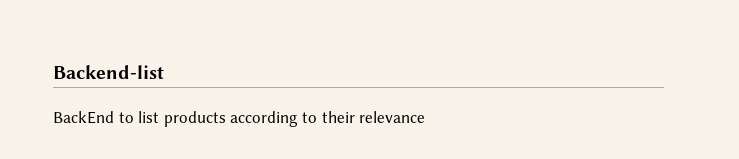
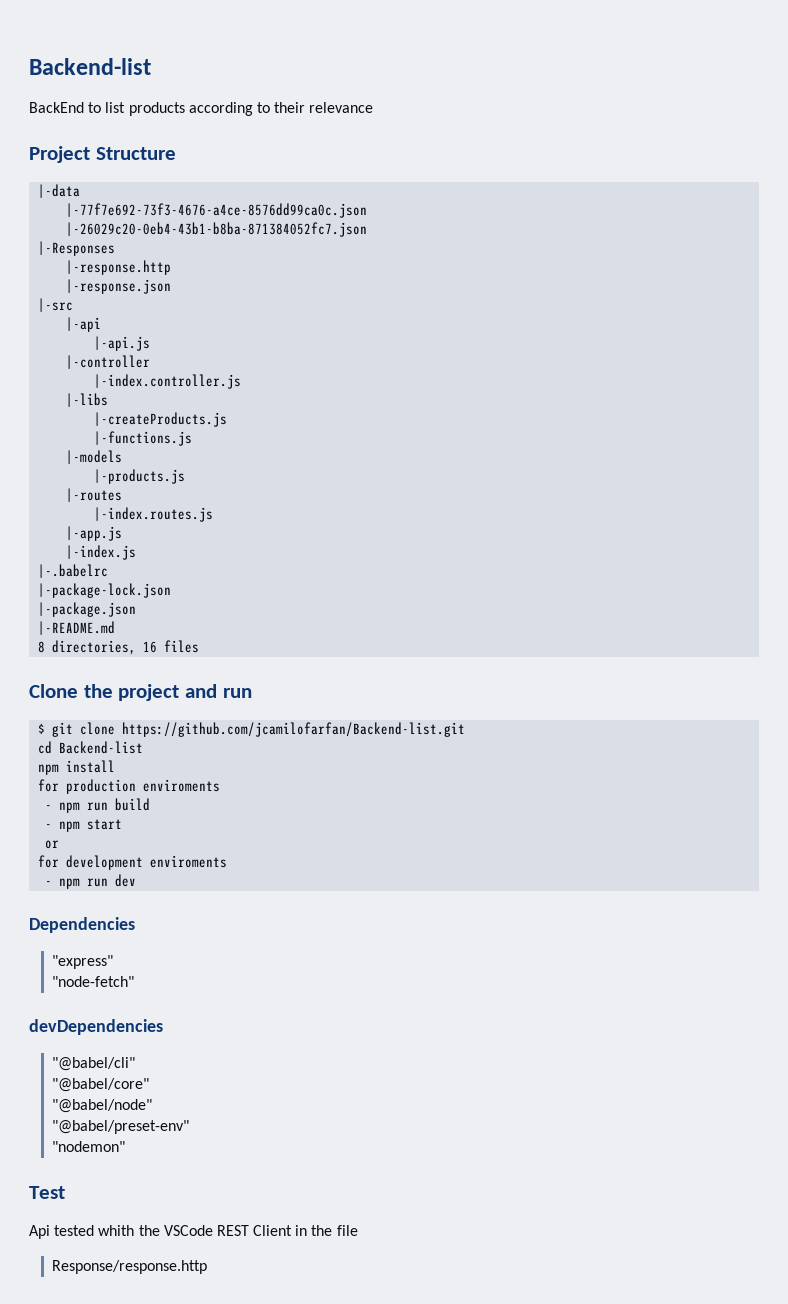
(426, 117) none -> [29,146,176,163] [38,184,81,198] [66,203,368,218] [66,222,368,237] [38,241,116,256] [66,260,172,275] [66,279,172,294] [38,298,74,312] [66,317,102,332] [94,336,151,351] [66,355,151,369] [94,374,242,389] [66,393,109,407] [94,412,228,427] [94,431,193,446] [66,450,123,464] [94,469,186,484] [66,488,123,502] [94,507,214,522] [66,526,123,541] [66,545,137,560] [38,564,109,578] [38,583,172,598] [38,602,137,617] [38,621,116,635] [38,640,200,655] [29,684,252,701] [38,722,466,737] [38,741,144,754] [38,760,116,775] [38,779,221,794] [45,798,151,813] [45,819,123,832] [45,840,60,849] [38,855,228,870] [45,874,137,889] [29,917,135,933] [52,955,114,969] [52,976,135,987] [29,1019,163,1035] [52,1057,136,1071] [52,1078,150,1092] [52,1099,153,1113] [52,1120,190,1134] [52,1141,126,1152] [29,1186,65,1199] [29,1225,358,1239] [52,1260,208,1274] // Project Structure // |-data // |-77f7e692-73f3-4676-a4ce-8576dd99ca0c.json // |-26029c20-0eb4-43b1-b8ba-871384052fc7.json // |-Responses // |-response.http // |-response.json // |-src // |-api // |-api.js // |-controller // |-index.controller.js // |-libs // |-createProducts.js // |-functions.js // |-models // |-products.js // |-routes // |-index.routes.js // |-app.js // |-index.js // |-.babelrc // |-package-lock.json // |-package.json // |-README.md // 8 directories, 16 files // Clone the project and run // $ git clone https://github.com/jcamilofarfan/Backend-list.git // cd Backend-list // npm install // for production enviroments // - npm run build // - npm start // or // for development enviroments // - npm run dev // Dependencies // "express" // "node-fetch" // devDependencies // "@babel/cli" // "@babel/core" // "@babel/node" // "@babel/preset-env" // "nodemon" // Test // Api tested whith the VSCode REST Client in the file // Response/response.http

